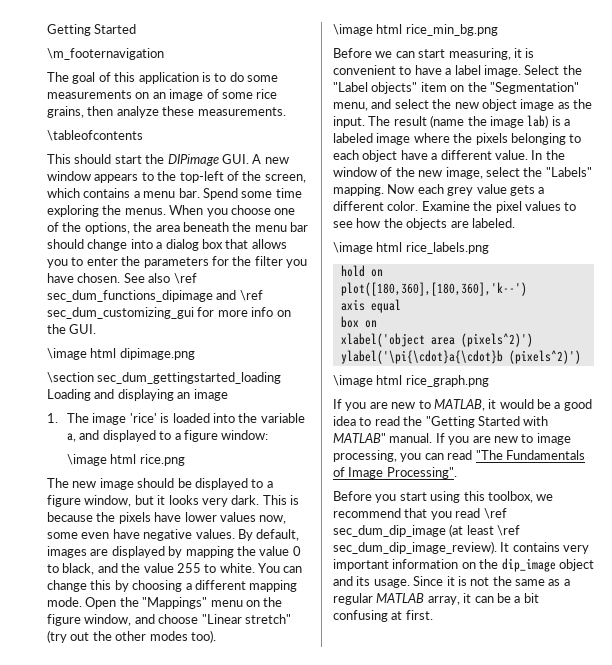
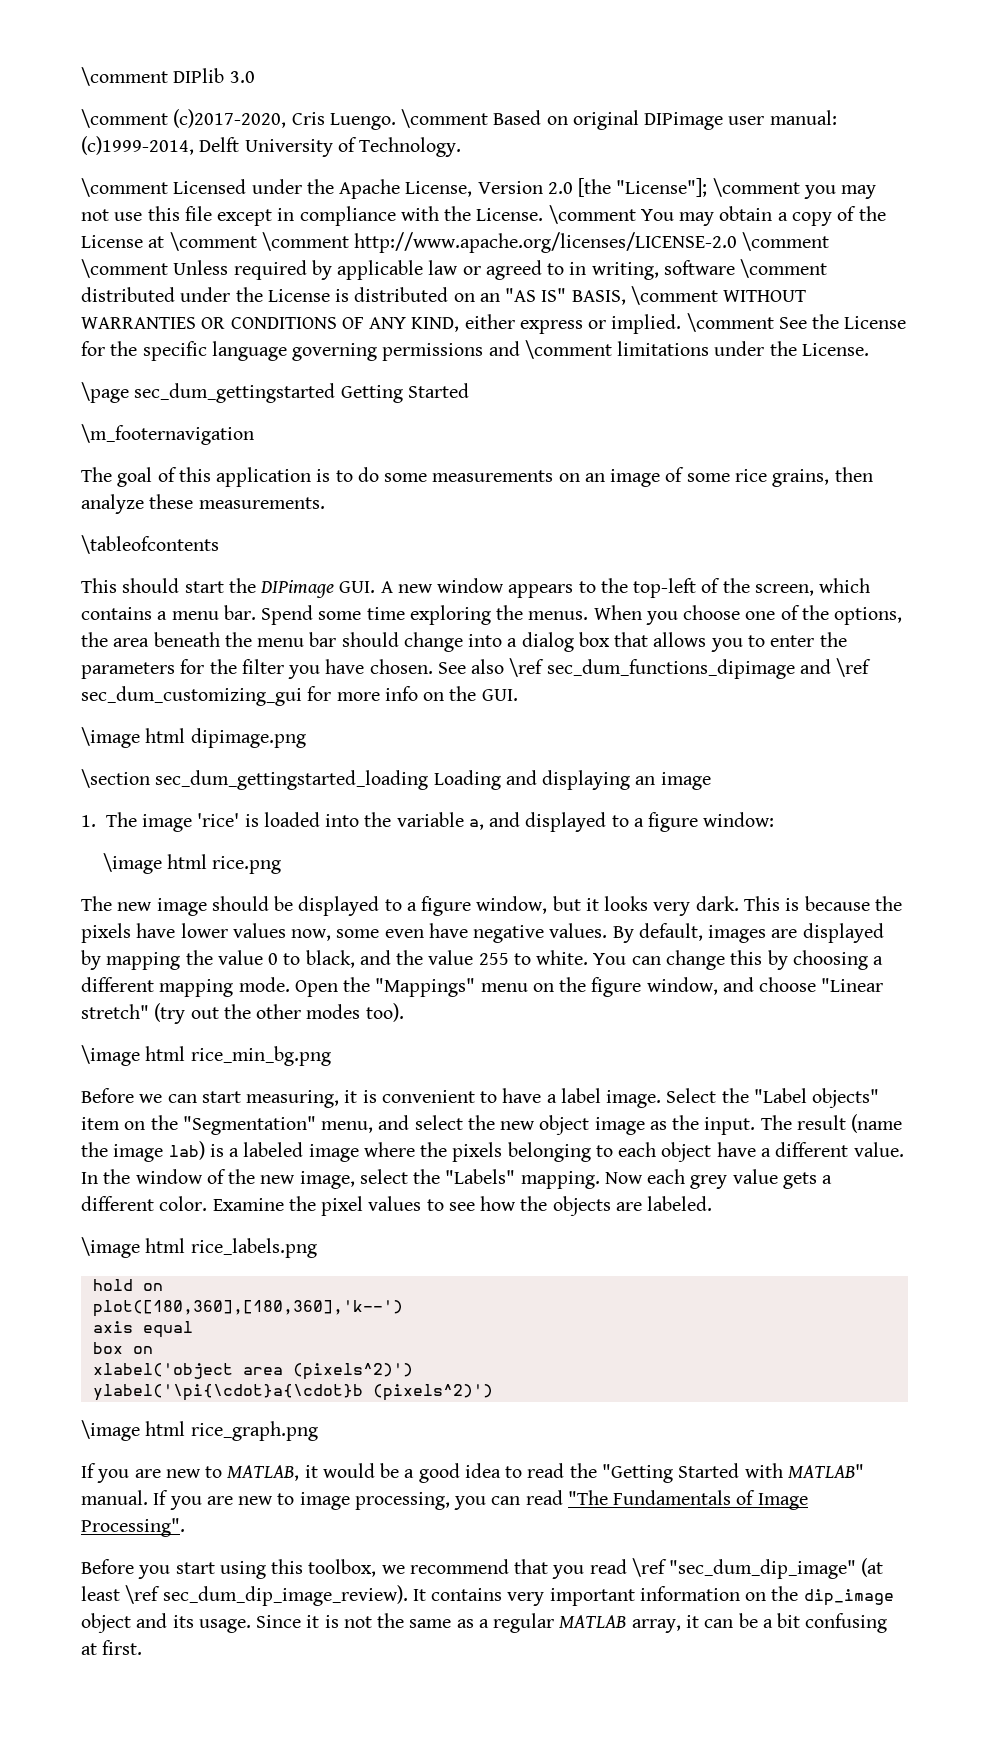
(47, 30) none -> [81,67,255,86] [81,109,837,130] [81,136,462,157] [81,178,877,199] [81,205,886,226] [81,232,830,253] [81,259,828,280] [81,286,807,305] [81,313,907,334] [81,340,869,361] [81,382,336,403] \comment DIPlib 3.0 // \comment (c)2017-2020, Cris Luengo. \comment Based on original DIPimage user manual: (c)1999-2014, Delft University of Technology. // \comment Licensed under the Apache License, Version 2.0 [the "License"]; \comment you may not use this file except in compliance with the License. \comment You may obtain a copy of the License at \comment \comment http://www.apache.org/licenses/LICENSE-2.0 \comment \comment Unless required by applicable law or agreed to in writing, software \comment distributed under the License is distributed on an "AS IS" BASIS, \comment WITHOUT WARRANTIES OR CONDITIONS OF ANY KIND, either express or implied. \comment See the License for the specific language governing permissions and \comment limitations under the License. // \page sec_dum_gettingstarted
[333,525,446,537] sec_dum_dip_image -> [669,1559,857,1579] "sec_dum_dip_image"

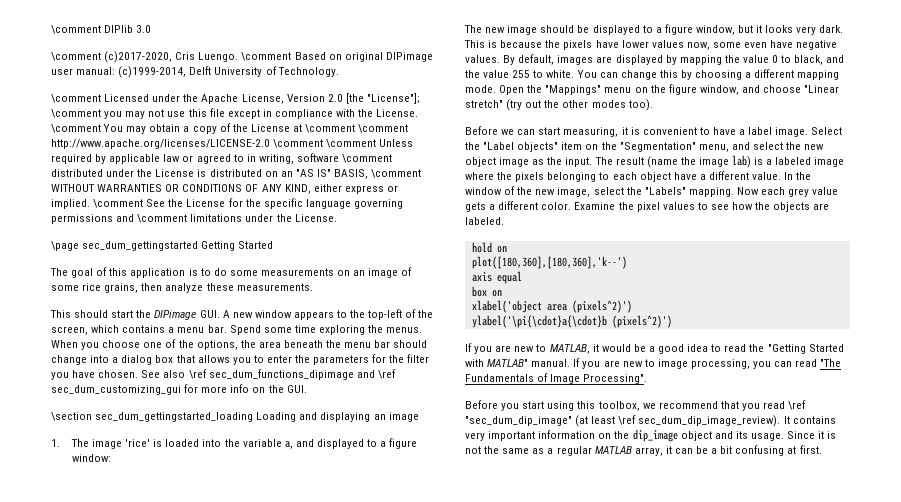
[81,424,254,445] // \m_footernavigation -> (274, 245) none
[81,535,219,554] // \tableofcontents -> (313, 287) none
[81,727,306,748] // \image html dipimage.png -> (307, 389) none
[102,853,282,874] // \image html rice.png -> (111, 458) none
[81,1045,331,1066] // \image html rice_min_bg.png -> (653, 105) none
[81,1237,317,1258] // \image html rice_labels.png -> (504, 221) none
[81,1420,318,1441] // \image html rice_graph.png -> (672, 321) none

